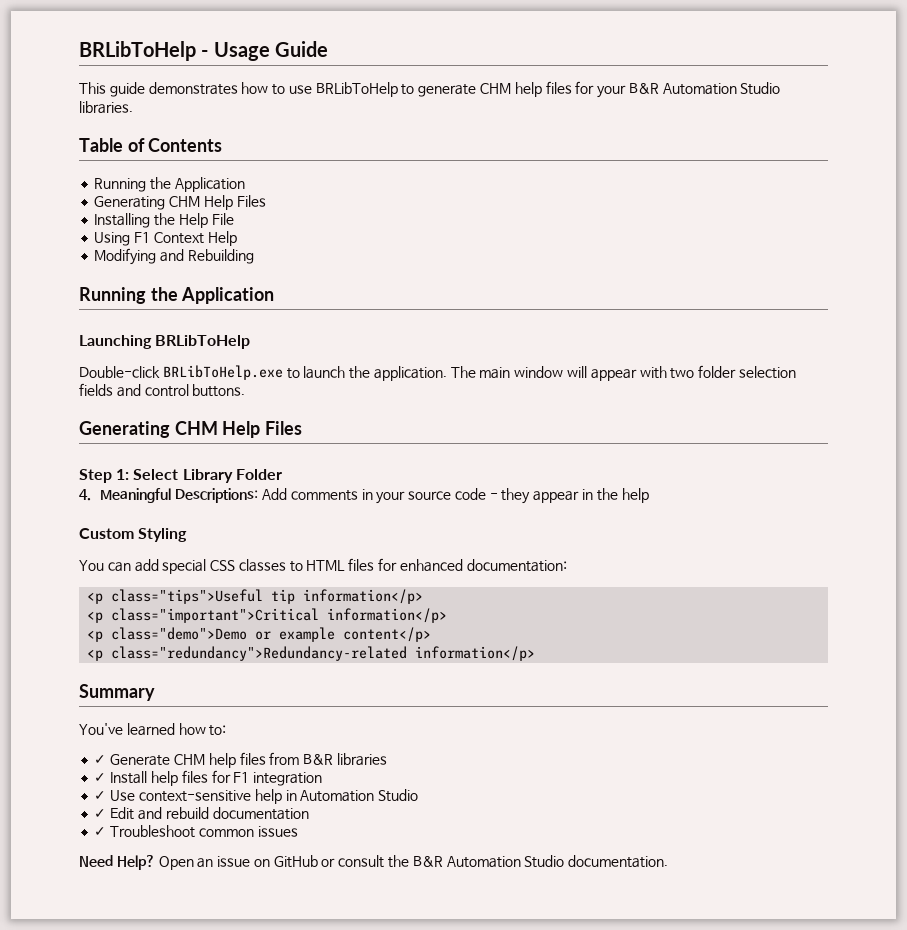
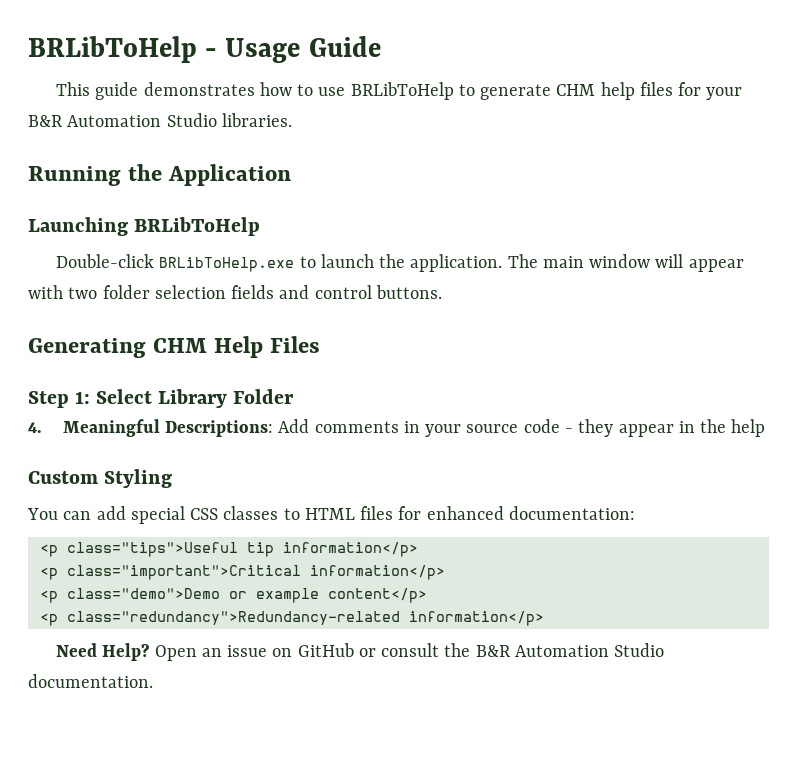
[79,138,223,152] [94,177,245,192] [94,195,266,210] [94,213,234,228] [94,231,237,246] [94,248,254,265] // Table of Contents // Running the Application // Generating CHM Help Files // Installing the Help File // Using F1 Context Help // Modifying and Rebuilding -> (292, 120) none
[79,684,155,701] [79,723,227,736] [94,752,387,768] [94,770,323,786] [94,789,419,804] [94,807,309,820] [94,825,298,838] // Summary // You've learned how to: // ✓ Generate CHM help files from B&R libraries // ✓ Install help files for F1 integration // ✓ Use context-sensitive help in Automation Studio // ✓ Edit and rebuild documentation // ✓ Troubleshoot common issues -> (544, 618) none

